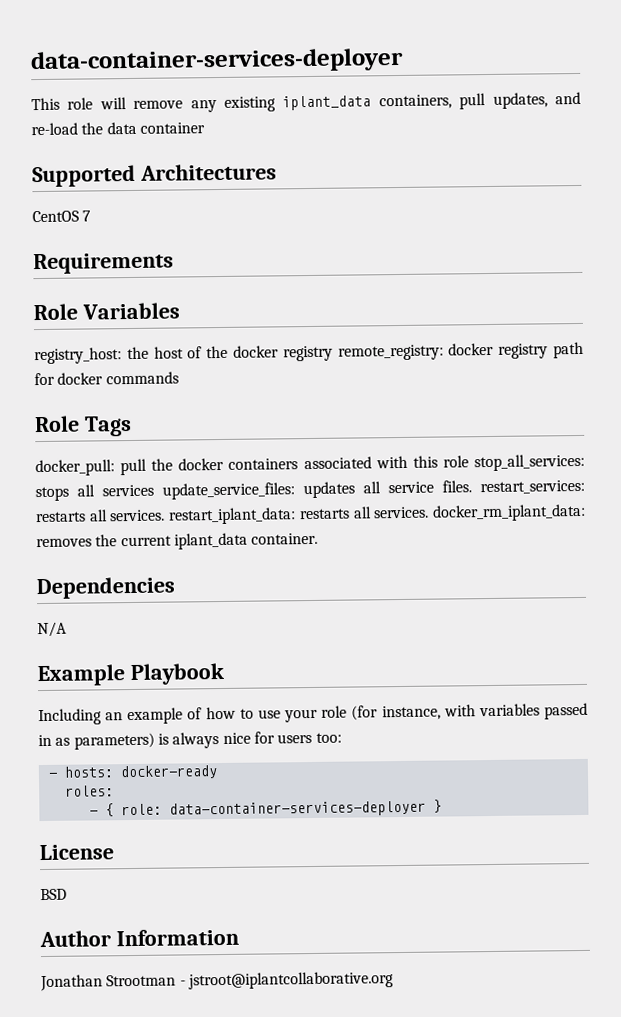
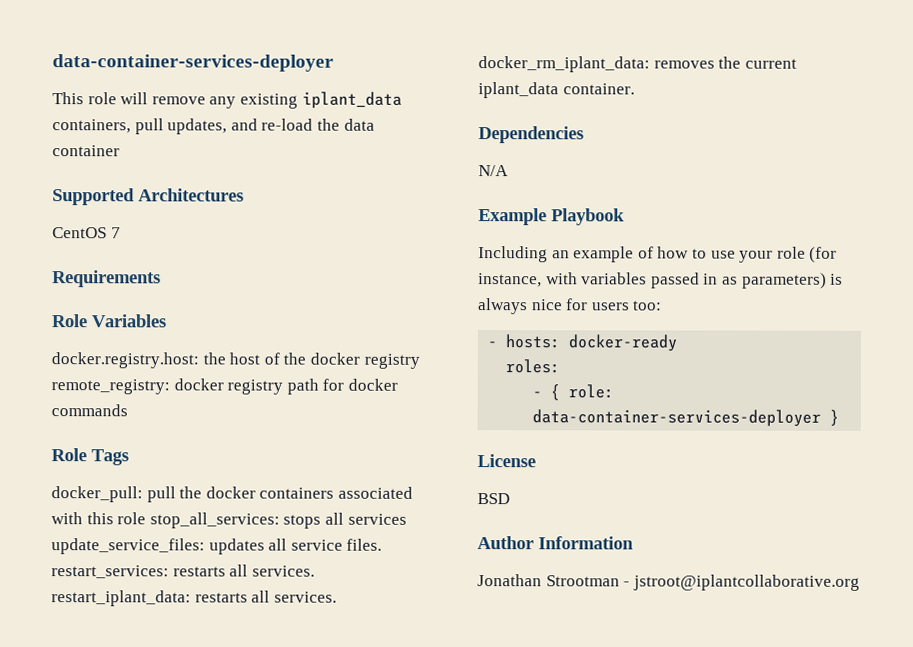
[34,347,122,365] registry_host: -> [51,352,199,369] docker.registry.host:

